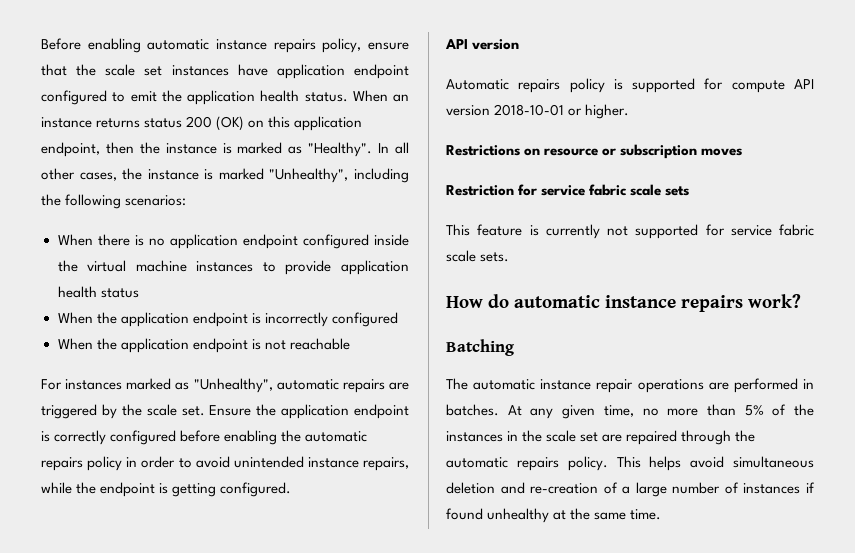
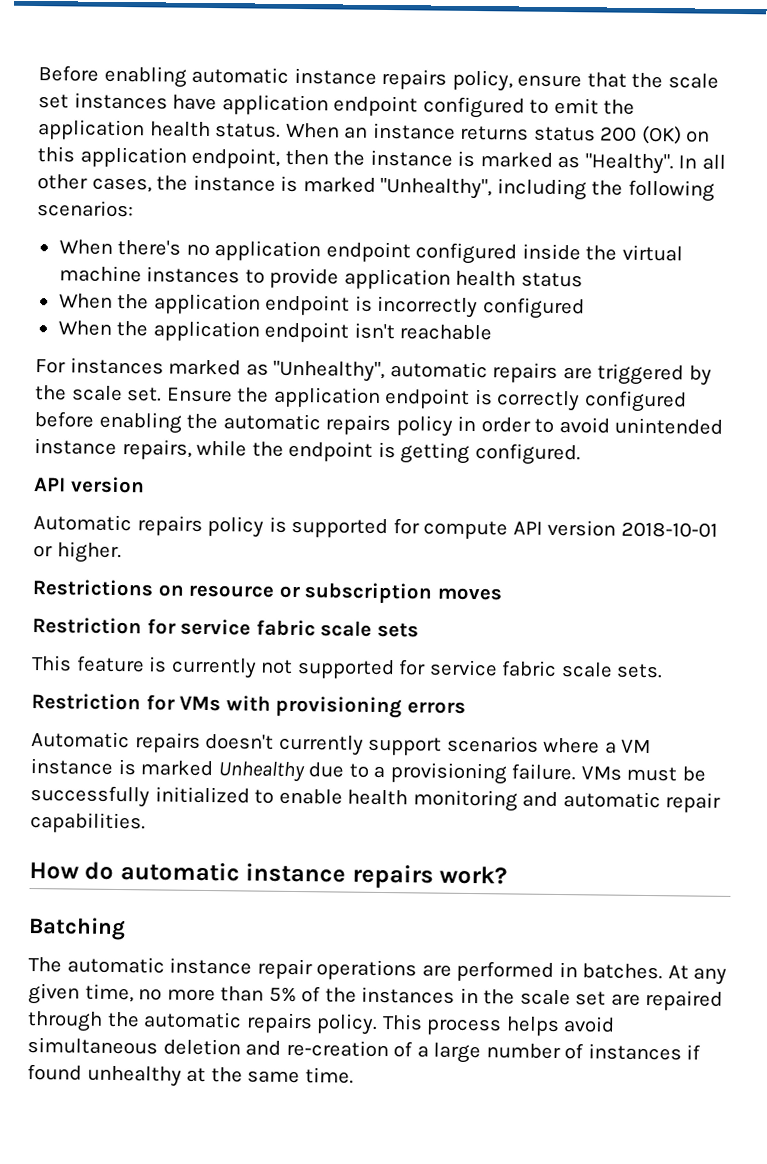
[97,234,144,246] there is -> [117,239,182,256] there's
[251,339,286,350] is not -> [353,322,395,340] isn't
(510, 257) none -> [31,693,466,719] [31,731,652,756] [30,758,706,785] [30,785,722,813] [30,812,146,834] // Restriction for VMs with provisioning errors // Automatic repairs doesn't currently support scenarios where a VM instance is marked Unhealthy due to a provisioning failure. VMs must be successfully initialized to enable health monitoring and automatic repair capabilities.
(641, 462) none -> [426,1018,503,1036] process

